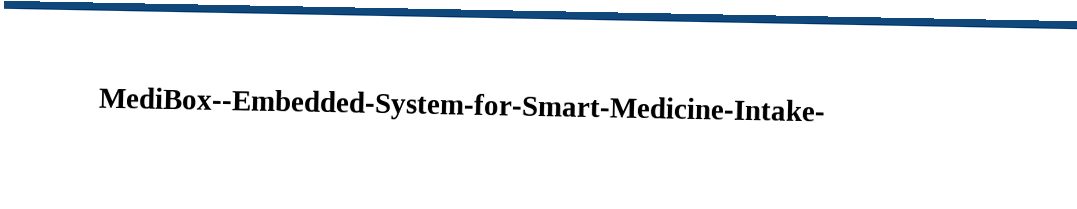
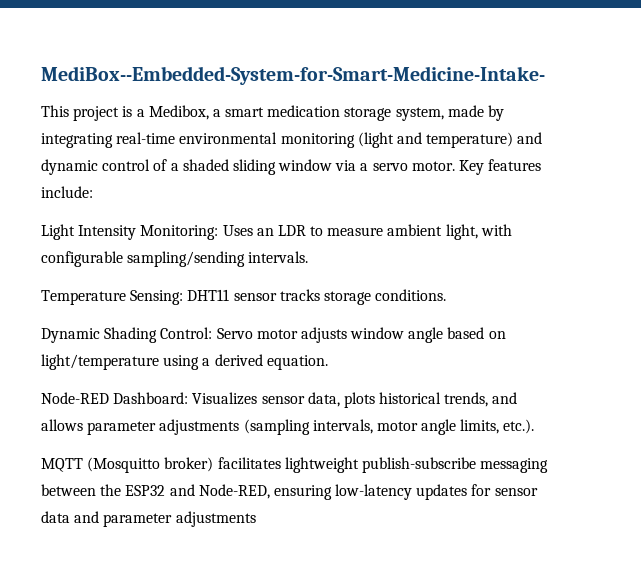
(826, 107) none -> [41,105,505,121] [41,132,543,148] [41,159,542,175] [41,186,93,198] [41,224,512,240] [41,251,309,267] [41,289,447,305] [41,327,506,343] [41,354,328,370] [41,392,518,408] [41,419,535,435] [41,457,549,473] [41,484,538,500] [41,511,256,527] // This project is a Medibox, a smart medication storage system, made by integrating real-time environmental monitoring (light and temperature) and dynamic control of a shaded sliding window via a servo motor. Key features include: // Light Intensity Monitoring: Uses an LDR to measure ambient light, with configurable sampling/sending intervals. // Temperature Sensing: DHT11 sensor tracks storage conditions. // Dynamic Shading Control: Servo motor adjusts window angle based on light/temperature using a derived equation. // Node-RED Dashboard: Visualizes sensor data, plots historical trends, and allows parameter adjustments (sampling intervals, motor angle limits, etc.). // MQTT (Mosquitto broker) facilitates lightweight publish-subscribe messaging between the ESP32 and Node-RED, ensuring low-latency updates for sensor data and parameter adjustments

